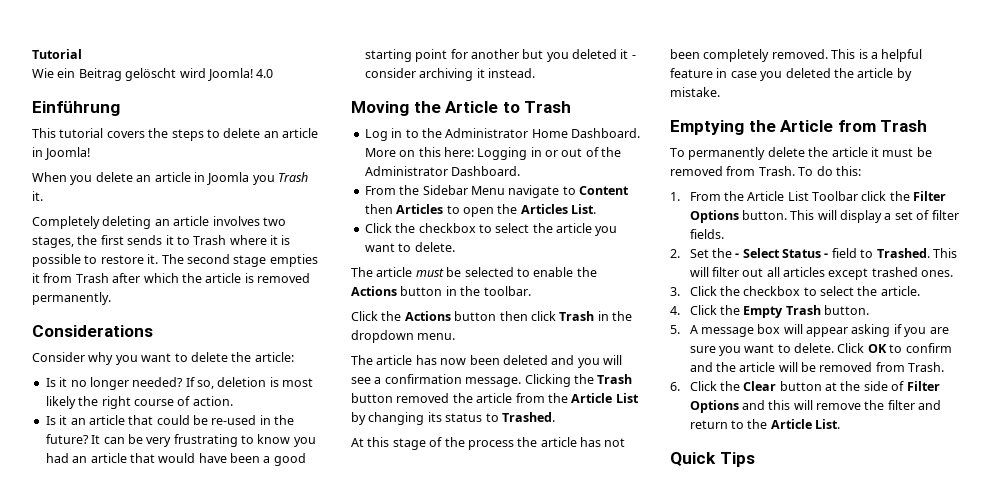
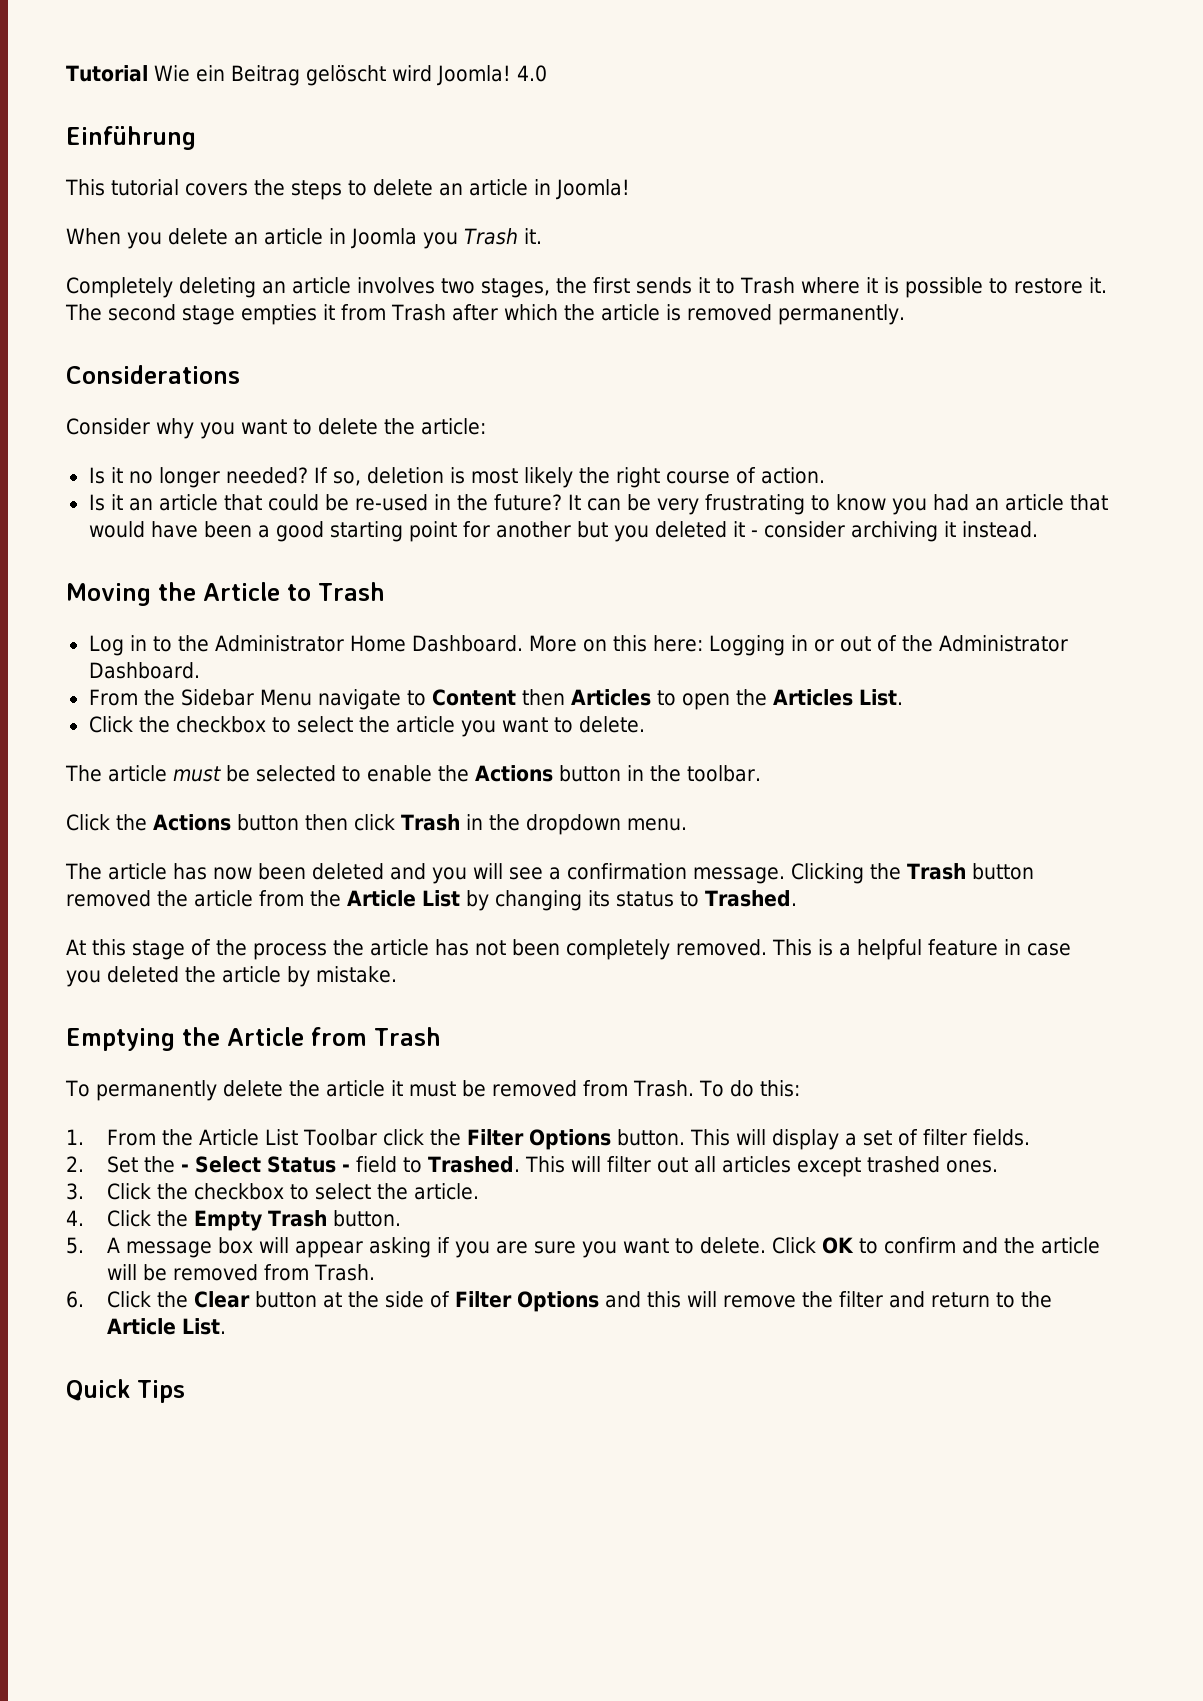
(82, 54) // -> (148, 73) none

